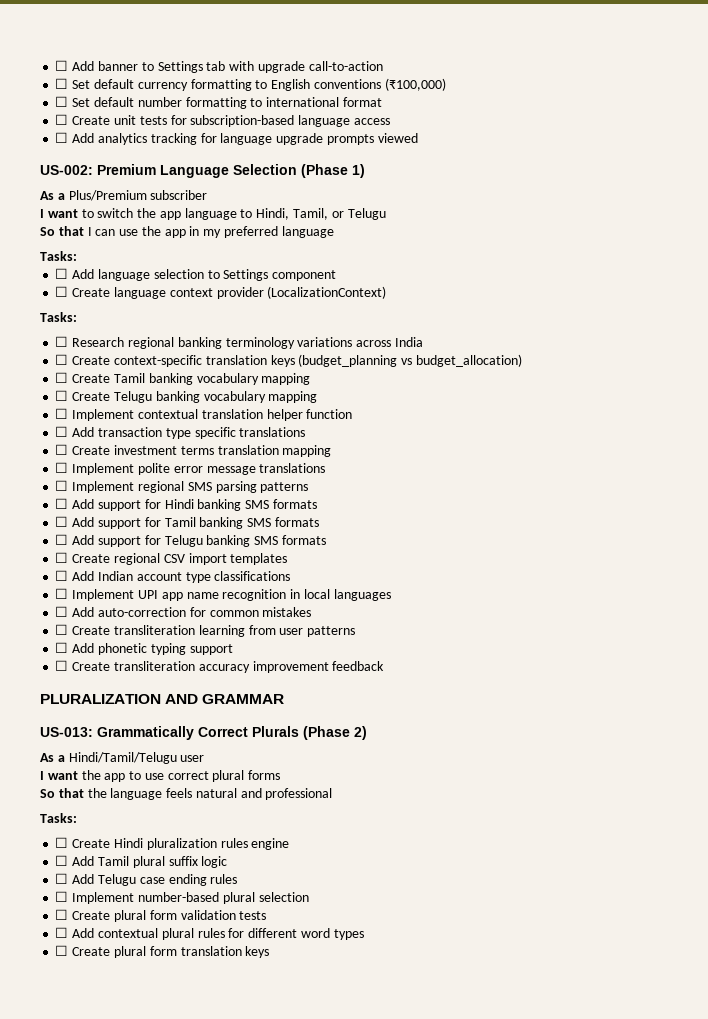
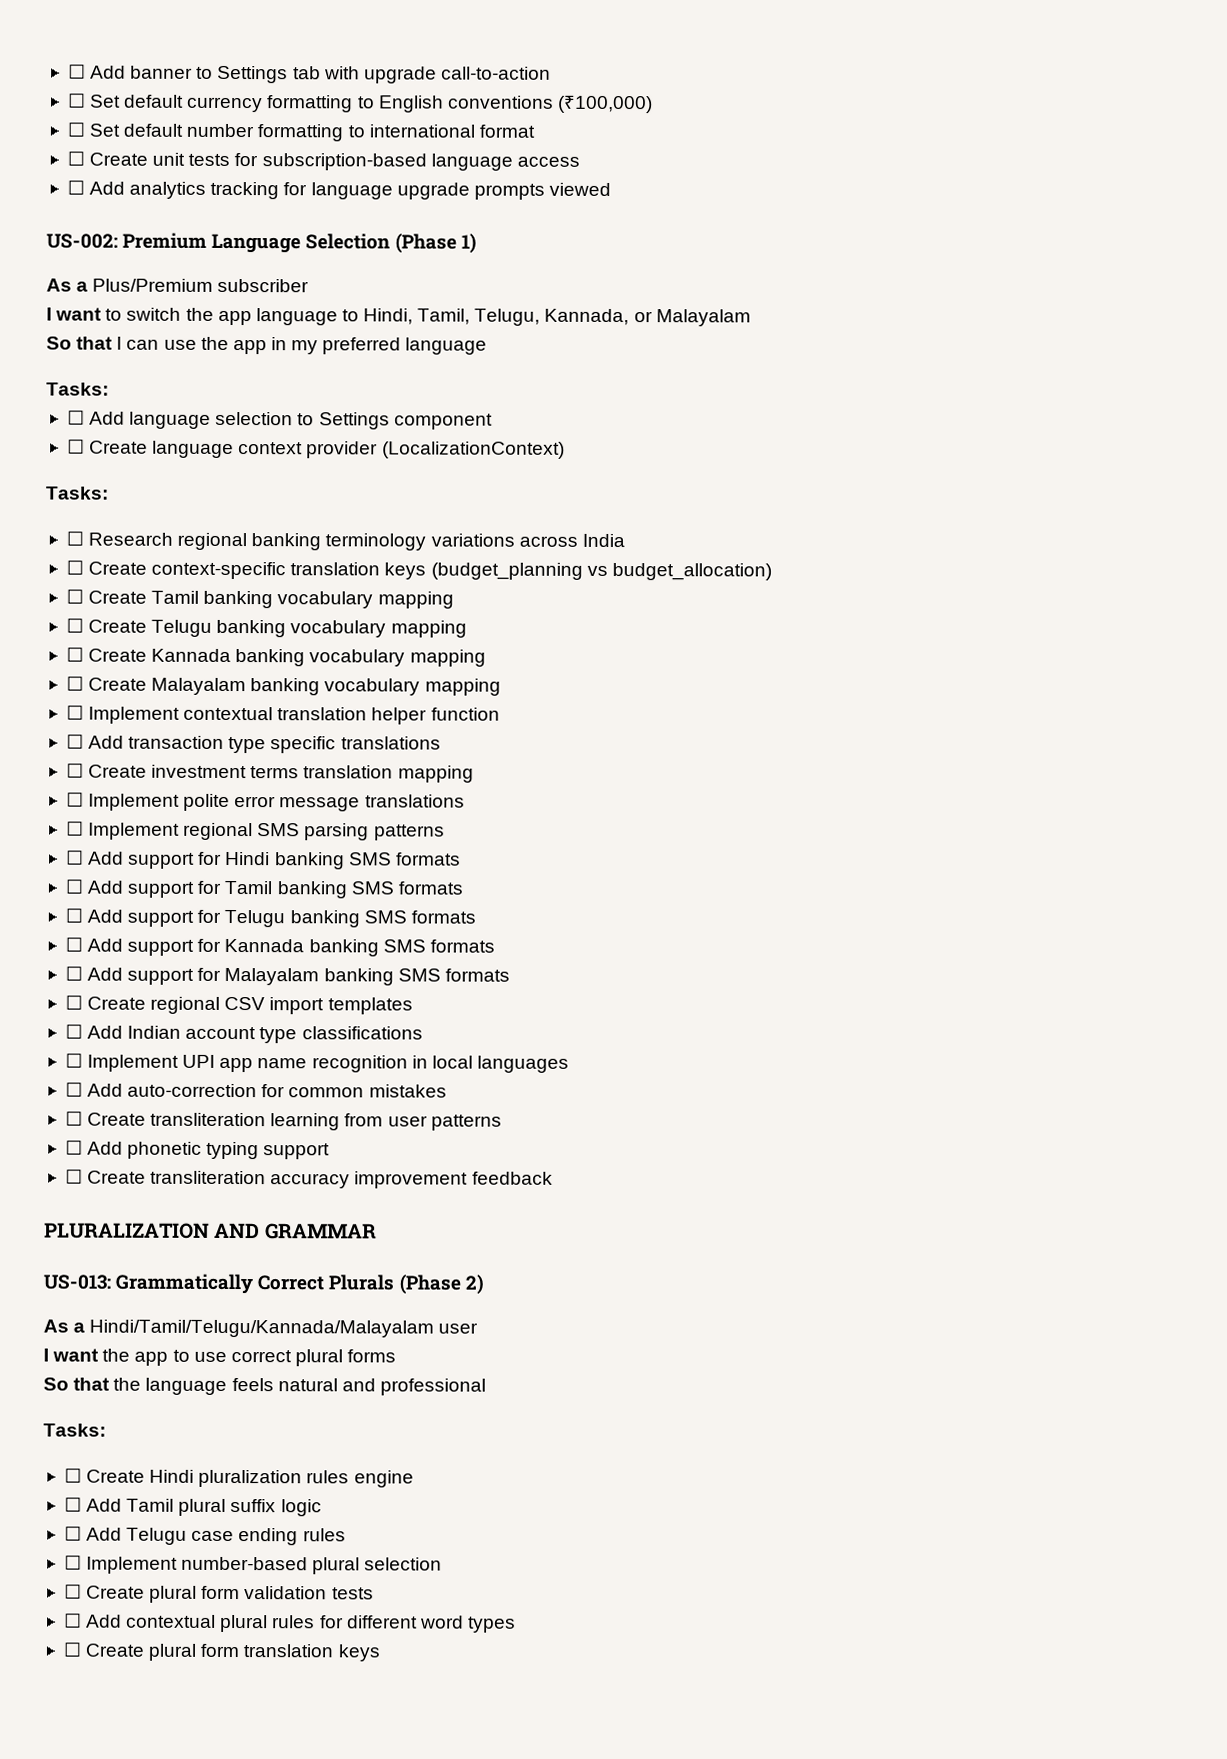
[331,208,386,220] or Telugu -> [474,308,751,327] Telugu, Kannada, or Malayalam
(318, 397) none -> [65,647,486,667] [65,676,501,696] // ☐ Create Kannada banking vocabulary mapping // ☐ Create Malayalam banking vocabulary mapping
(326, 540) none -> [64,937,495,957] [64,966,510,986] // ☐ Add support for Kannada banking SMS formats // ☐ Add support for Malayalam banking SMS formats
[68,752,177,764] Hindi/Tamil/Telugu -> [89,1319,435,1338] Hindi/Tamil/Telugu/Kannada/Malayalam

